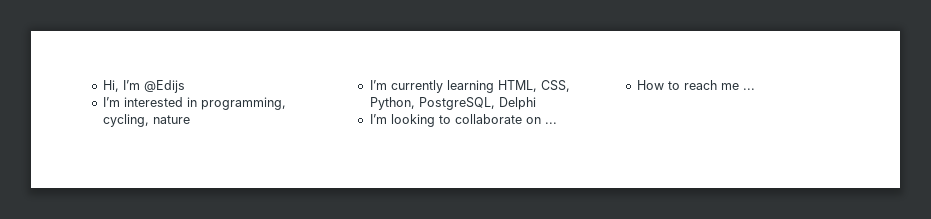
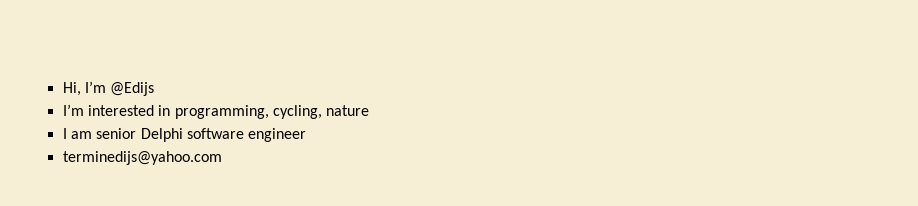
[369,80,570,93] [369,97,536,110] [369,114,557,127] [636,80,755,90] I’m currently learning HTML, CSS, Python, PostgreSQL, Delphi // I’m looking to collaborate on ... // How to reach me ... -> [62,128,307,142] [62,151,222,165] I am senior Delphi software engineer // terminedijs@yahoo.com

